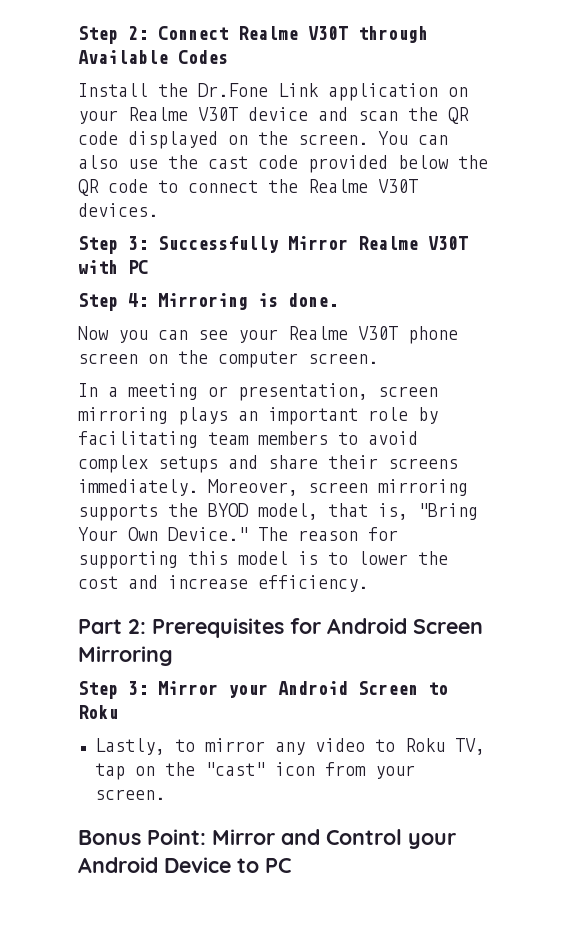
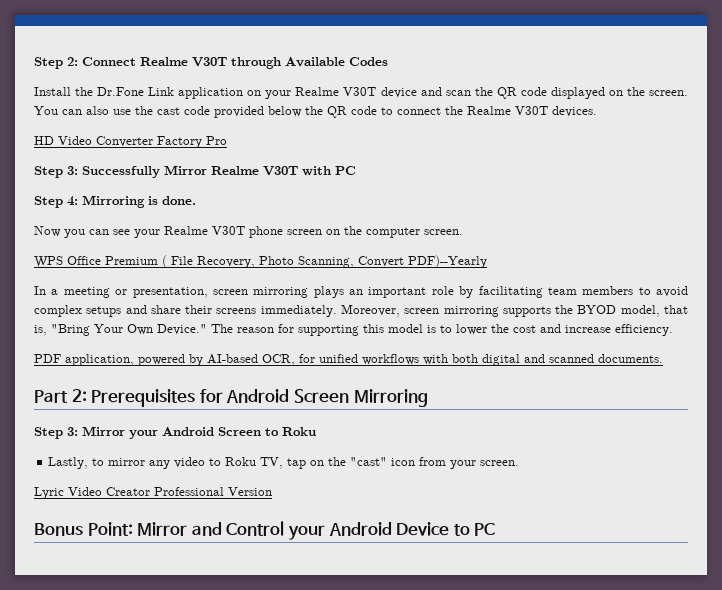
(158, 210) none -> [34,136,227,148] // HD Video Converter Factory Pro
(378, 358) none -> [34,255,487,268] // WPS Office Premium ( File Recovery, Photo Scanning, Convert PDF)--Yearly
(368, 583) none -> [34,354,663,366] // PDF application, powered by AI-based OCR, for unified workflows with both digital and scanned documents.
(165, 794) none -> [34,487,272,499] // Lyric Video Creator Professional Version

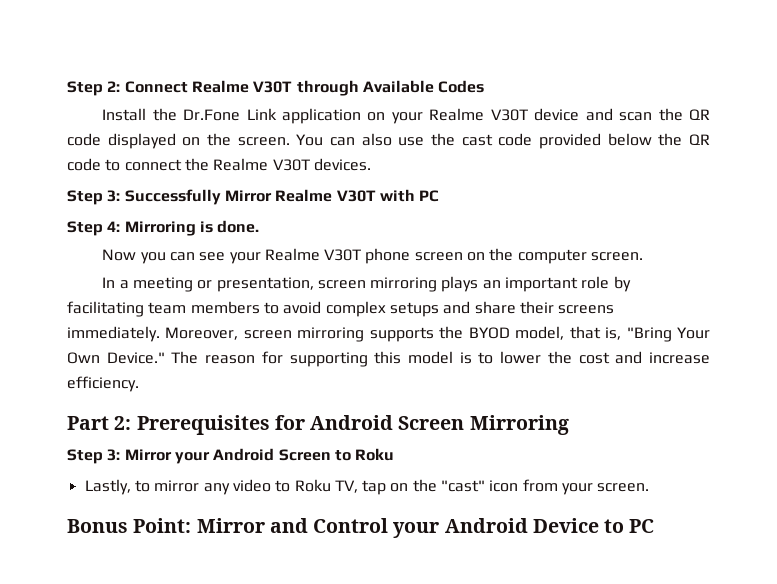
[34,136,227,148] // HD Video Converter Factory Pro -> (371, 164) none
[34,255,487,268] // WPS Office Premium ( File Recovery, Photo Scanning, Convert PDF)--Yearly -> (644, 256) none
[34,354,663,366] // PDF application, powered by AI-based OCR, for unified workflows with both digital and scanned documents. -> (139, 384) none
[34,487,272,499] // Lyric Video Creator Professional Version -> (650, 487) none

